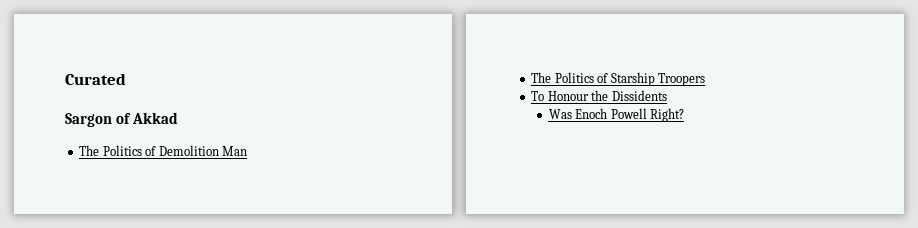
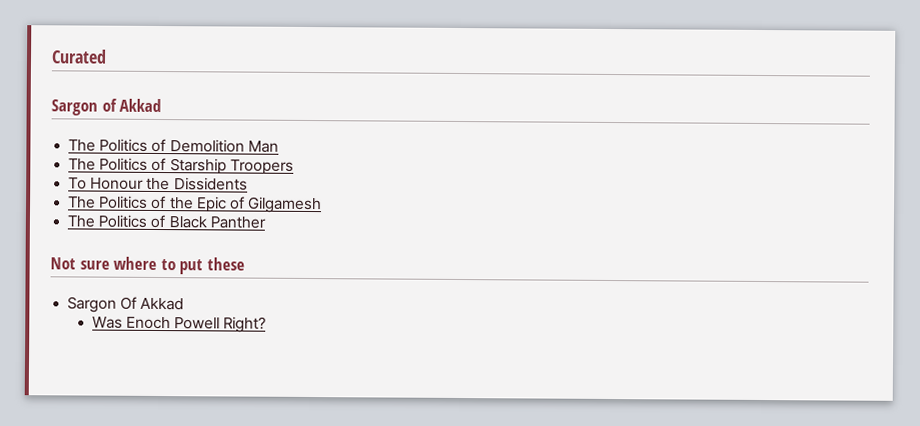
(667, 95) none -> [68,195,323,214] [67,214,266,229] [50,256,245,275] [67,296,185,313] // The Politics of the Epic of Gilgamesh // The Politics of Black Panther // Not sure where to put these // Sargon Of Akkad

